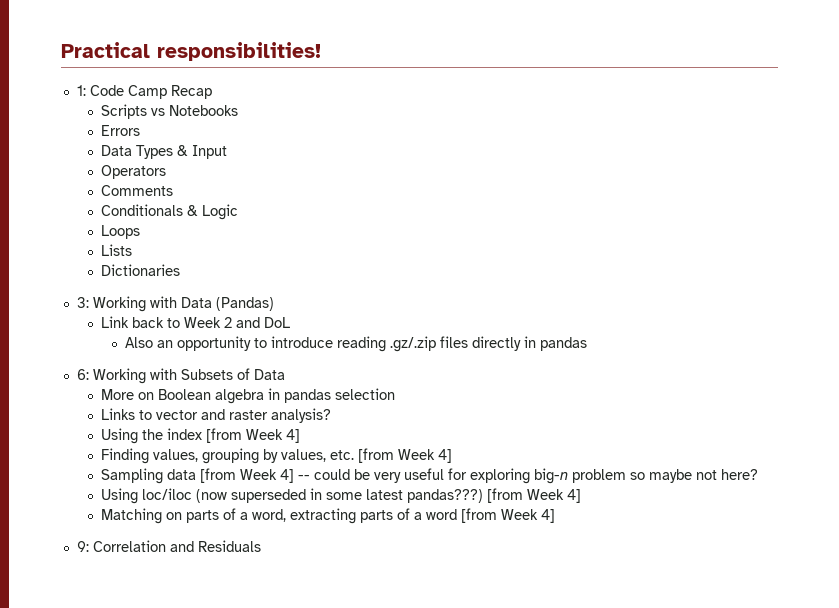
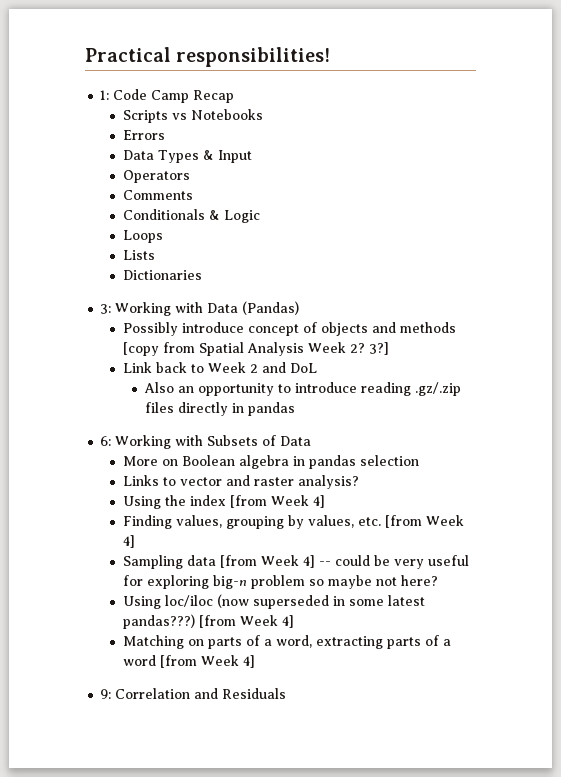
(274, 304) none -> [122,322,456,336] [122,342,389,356] // Possibly introduce concept of objects and methods [copy from Spatial Analysis Week 2? 3?]

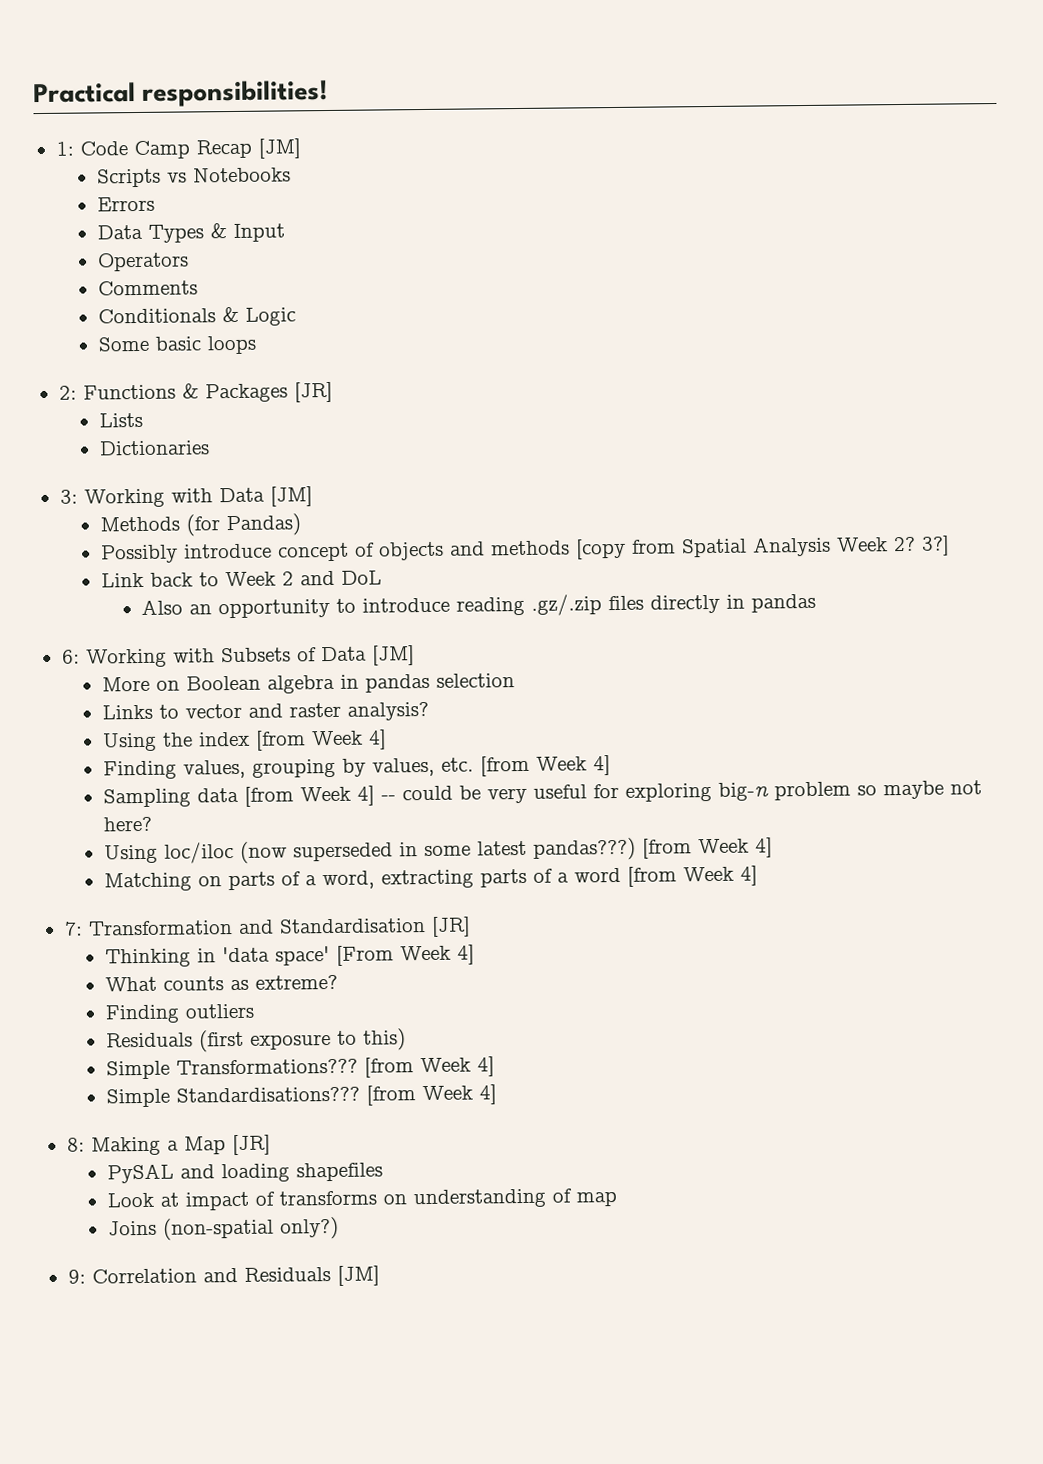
(235, 96) none -> [257,138,301,159] [JM]
[122,230,163,243] Loops -> [97,335,257,355] [58,381,333,403] Some basic loops // 2: Functions & Packages [JR]
[242,301,300,315] (Pandas) -> [269,486,313,507] [99,513,301,537] [JM] // Methods (for Pandas)
(312, 441) none -> [371,645,415,666] [JM]
(255, 661) none -> [63,916,471,937] [104,944,475,968] [104,974,338,992] [104,1003,254,1024] [105,1028,406,1053] [105,1056,495,1080] [105,1084,497,1108] [66,1134,271,1156] [106,1162,383,1184] [106,1188,617,1211] [107,1216,339,1241] // 7: Transformation and Standardisation [JR] // Thinking in 'data space' [From Week 4] // What counts as extreme? // Finding outliers // Residuals (first exposure to this) // Simple Transformations??? [from Week 4] // Simple Standardisations??? [from Week 4] // 8: Making a Map [JR] // PySAL and loading shapefiles // Look at impact of transforms on understanding of map // Joins (non-spatial only?)
(287, 693) none -> [336,1265,380,1286] [JM]

